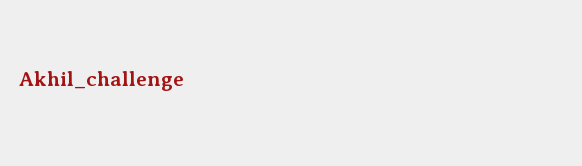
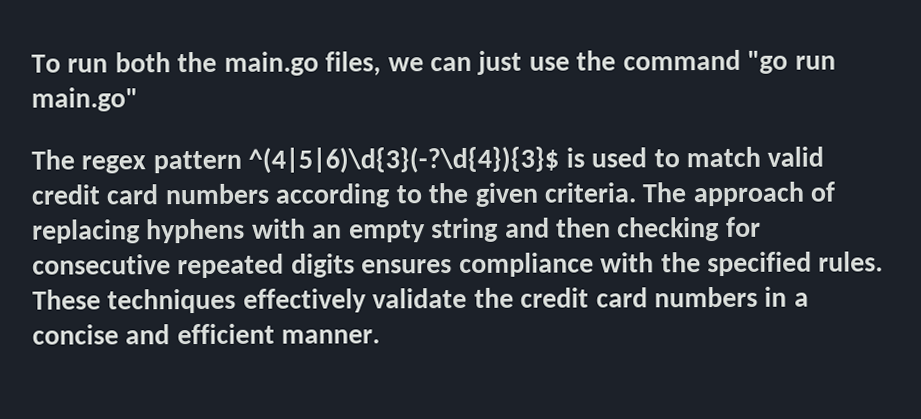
[19,71,184,91] Akhil_challenge -> [31,49,836,76] [31,87,138,112] [31,146,825,174] [31,181,836,208] [32,216,761,244] [32,251,884,279] [32,286,809,314] [32,323,381,345] To run both the main.go files, we can just use the command "go run main.go" // The regex pattern ^(4|5|6)\d{3}(-?\d{4}){3}$ is used to match valid credit card numbers according to the given criteria. The approach of replacing hyphens with an empty string and then checking for consecutive repeated digits ensures compliance with the specified rules. These techniques effectively validate the credit card numbers in a concise and efficient manner.

